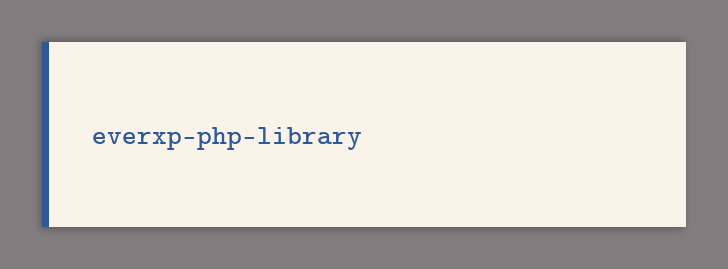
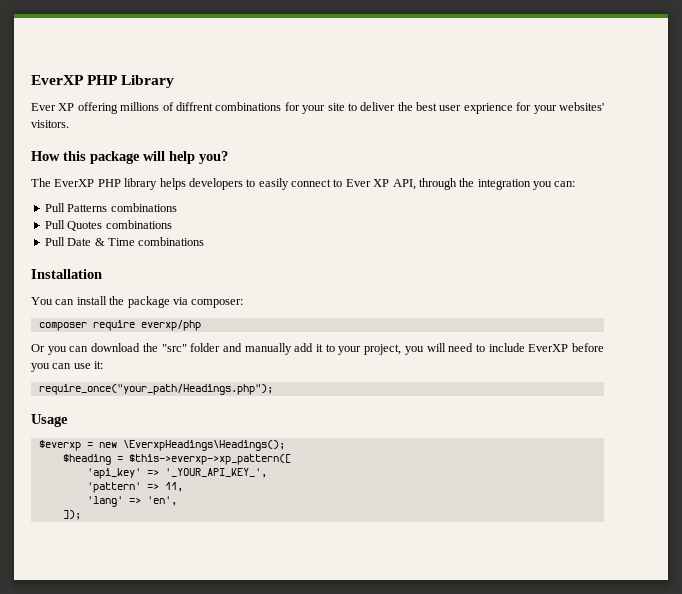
[92,127,362,150] everxp-php-library -> [31,75,175,88] [31,102,605,114] [31,120,69,128] [31,151,228,164] [31,178,576,190] [44,203,177,212] [44,220,172,231] [44,237,205,246] [31,269,102,279] [31,296,244,308] [38,320,201,331] [31,343,604,355] [31,361,104,372] [38,384,273,395] [31,414,68,427] [38,440,285,451] [62,454,291,465] [86,468,267,479] [86,482,183,493] [86,496,177,507] [62,510,81,520] EverXP PHP Library // Ever XP offering millions of diffrent combinations for your site to deliver the best user exprience for your websites' visitors. // How this package will help you? // The EverXP PHP library helps developers to easily connect to Ever XP API, through the integration you can: // Pull Patterns combinations // Pull Quotes combinations // Pull Date & Time combinations // Installation // You can install the package via composer: // composer require everxp/php // Or you can download the "src" folder and manually add it to your project, you will need to include EverXP before you can use it: // require_once("your_path/Headings.php"); // Usage // $everxp = new \EverxpHeadings\Headings(); // $heading = $this->everxp->xp_pattern([ // 'api_key' => '_YOUR_API_KEY_', // 'pattern' => 11, // 'lang' => 'en', // ]);

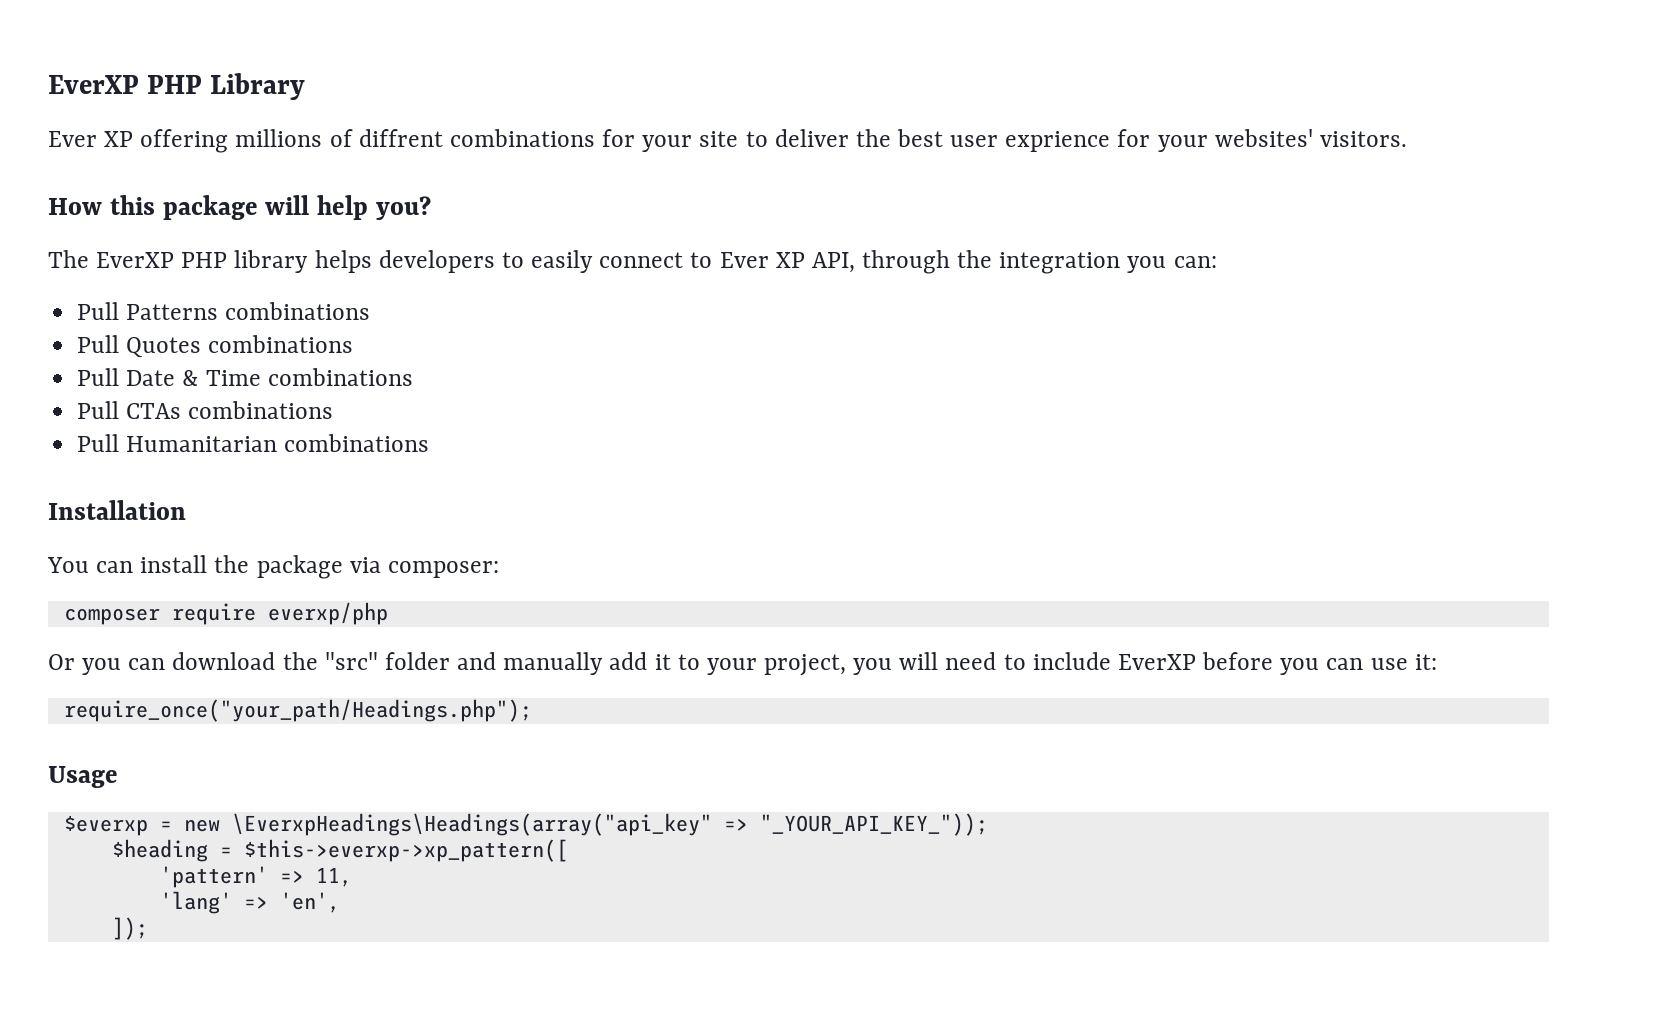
(205, 241) none -> [77,401,334,419] [77,434,430,452] // Pull CTAs combinations // Pull Humanitarian combinations
[122,440,285,451] \EverxpHeadings\Headings(); -> [231,813,988,836] \EverxpHeadings\Headings(array("api_key" => "_YOUR_API_KEY_"));
[86,468,267,479] // 'api_key' => '_YOUR_API_KEY_', -> (568, 850) none

